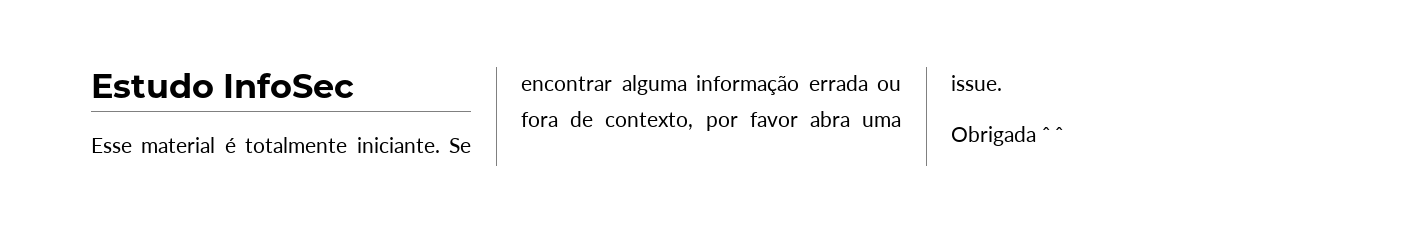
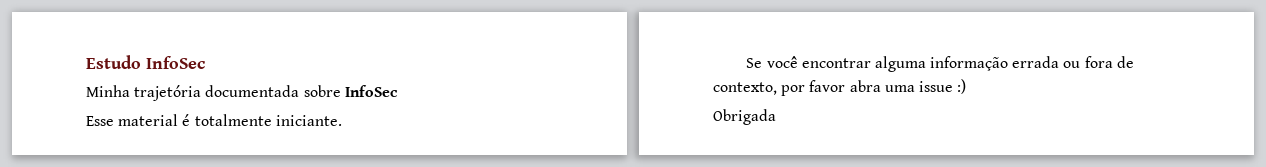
(355, 85) none -> [86,85,398,101] // Minha trajetória documentada sobre InfoSec
[448,138,471,153] Se -> [746,56,798,68] // Se você
[951,75,1002,91] issue. -> [918,79,967,94] issue :)
[1041,127,1064,142] ˆ ˆ -> (776, 117) none

